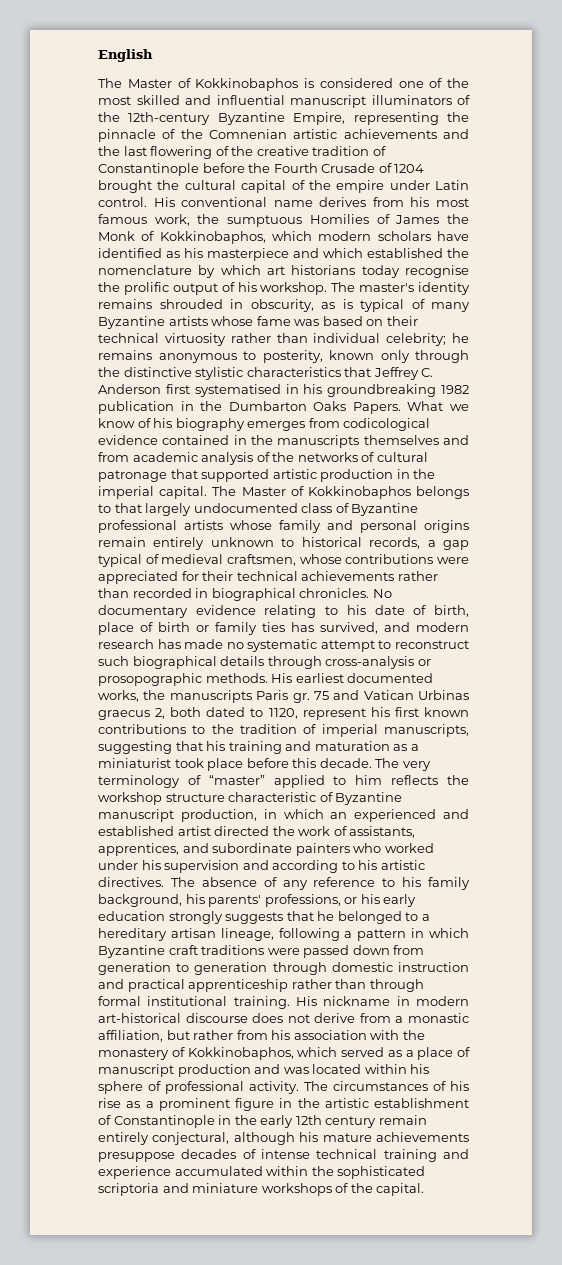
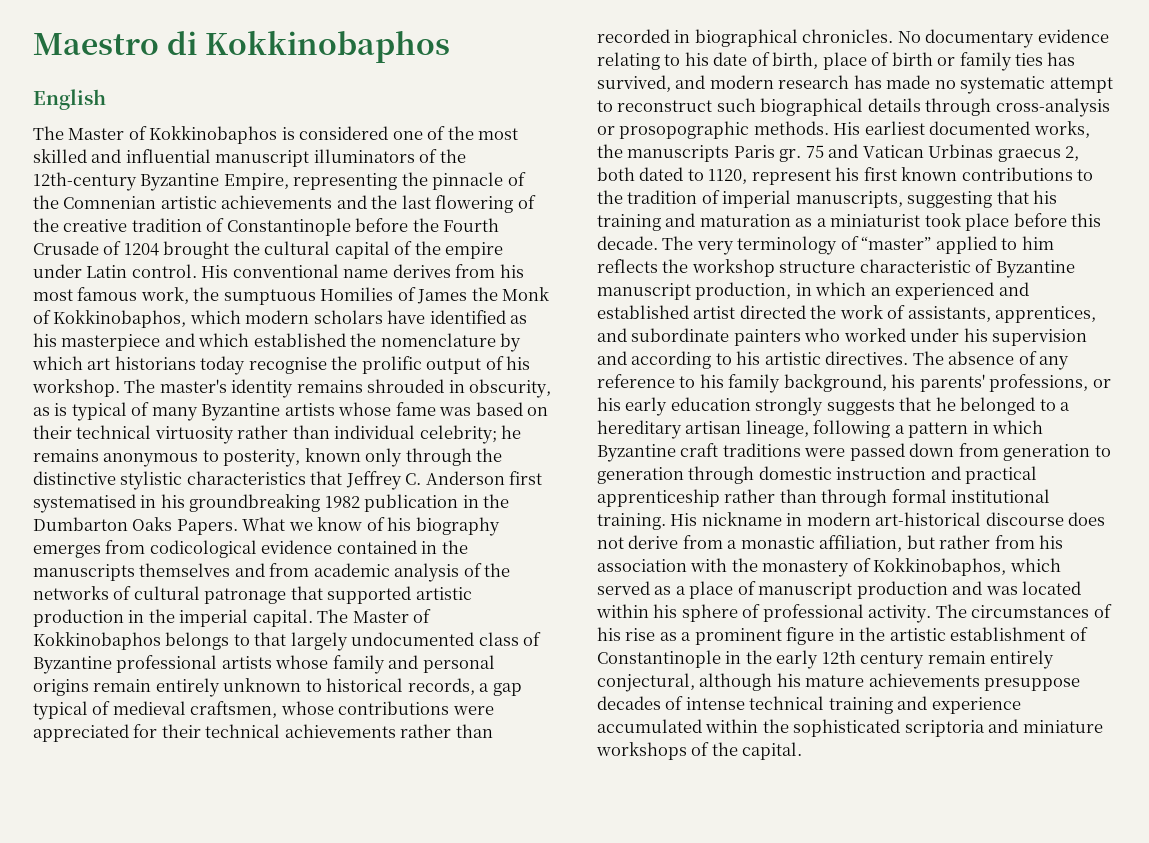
(98, 55) none -> [33,30,451,63] Maestro di Kokkinobaphos //

